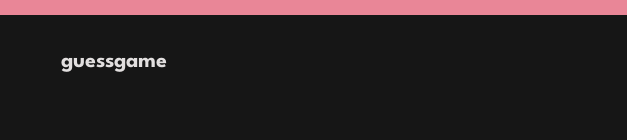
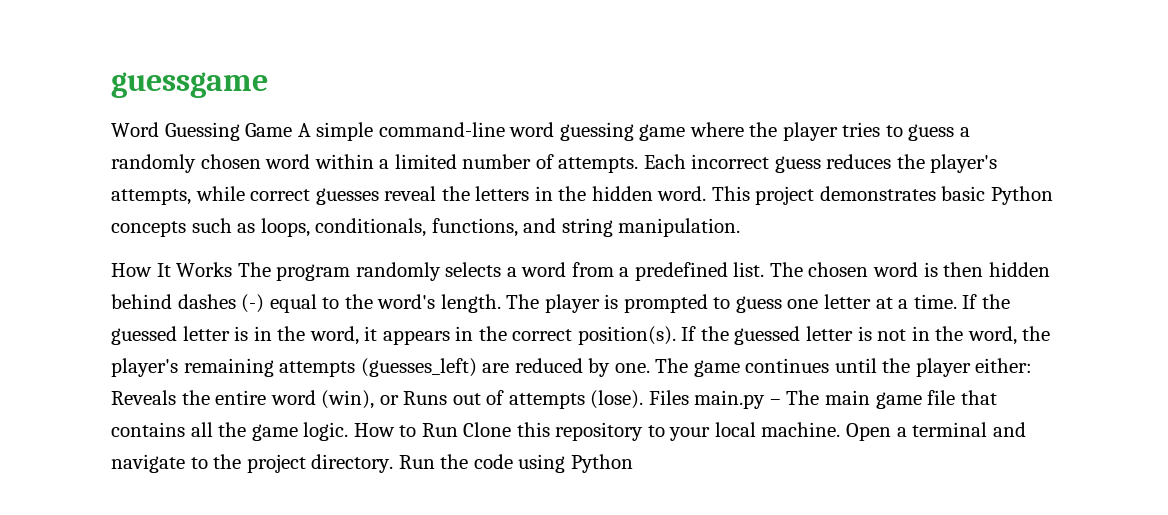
(167, 64) none -> [111,122,971,141] [111,154,998,173] [111,186,1054,205] [111,218,741,237] [111,262,1050,281] [111,294,1010,313] [111,326,1051,345] [111,358,1033,377] [111,390,997,409] [111,422,1026,441] [111,454,633,473] // Word Guessing Game A simple command-line word guessing game where the player tries to guess a randomly chosen word within a limited number of attempts. Each incorrect guess reduces the player's attempts, while correct guesses reveal the letters in the hidden word. This project demonstrates basic Python concepts such as loops, conditionals, functions, and string manipulation. // How It Works The program randomly selects a word from a predefined list. The chosen word is then hidden behind dashes (-) equal to the word's length. The player is prompted to guess one letter at a time. If the guessed letter is in the word, it appears in the correct position(s). If the guessed letter is not in the word, the player's remaining attempts (guesses_left) are reduced by one. The game continues until the player either: Reveals the entire word (win), or Runs out of attempts (lose). Files main.py – The main game file that contains all the game logic. How to Run Clone this repository to your local machine. Open a terminal and navigate to the project directory. Run the code using Python

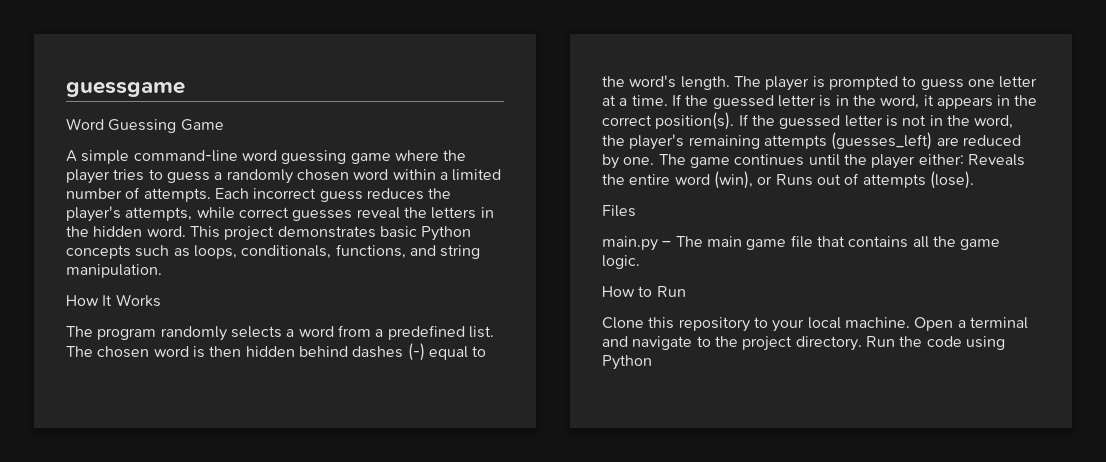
(293, 130) none -> (224, 125) //
(233, 269) none -> (161, 300) //
(644, 399) none -> (974, 180) //
(689, 397) none -> (636, 211) //
(349, 431) none -> (640, 262) //
(458, 430) none -> (686, 291) //

